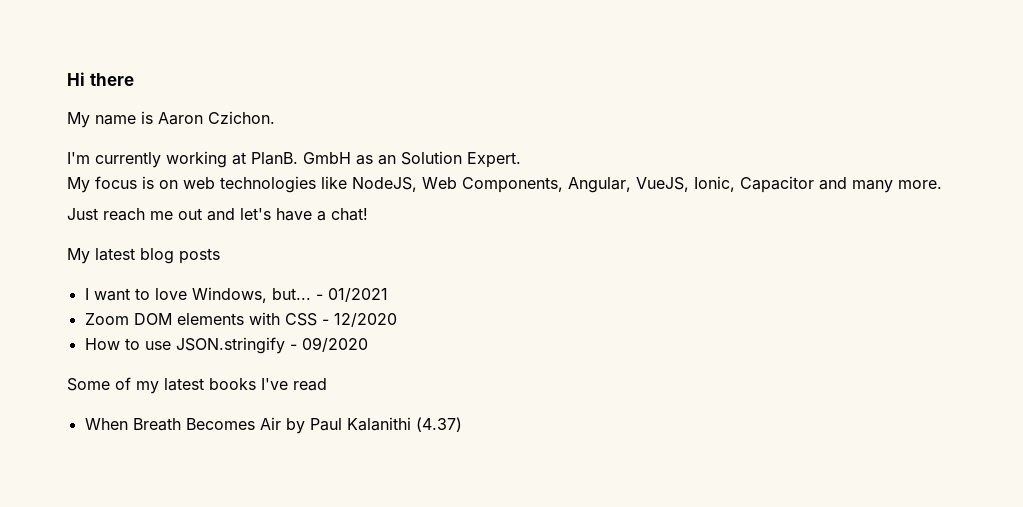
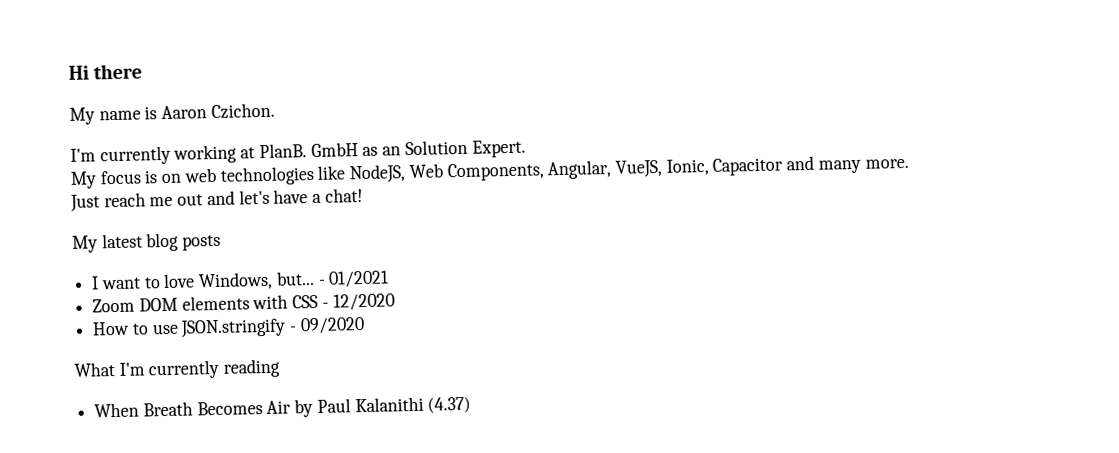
[67,377,327,394] Some of my latest books I've read -> [74,358,281,380] What I'm currently reading

